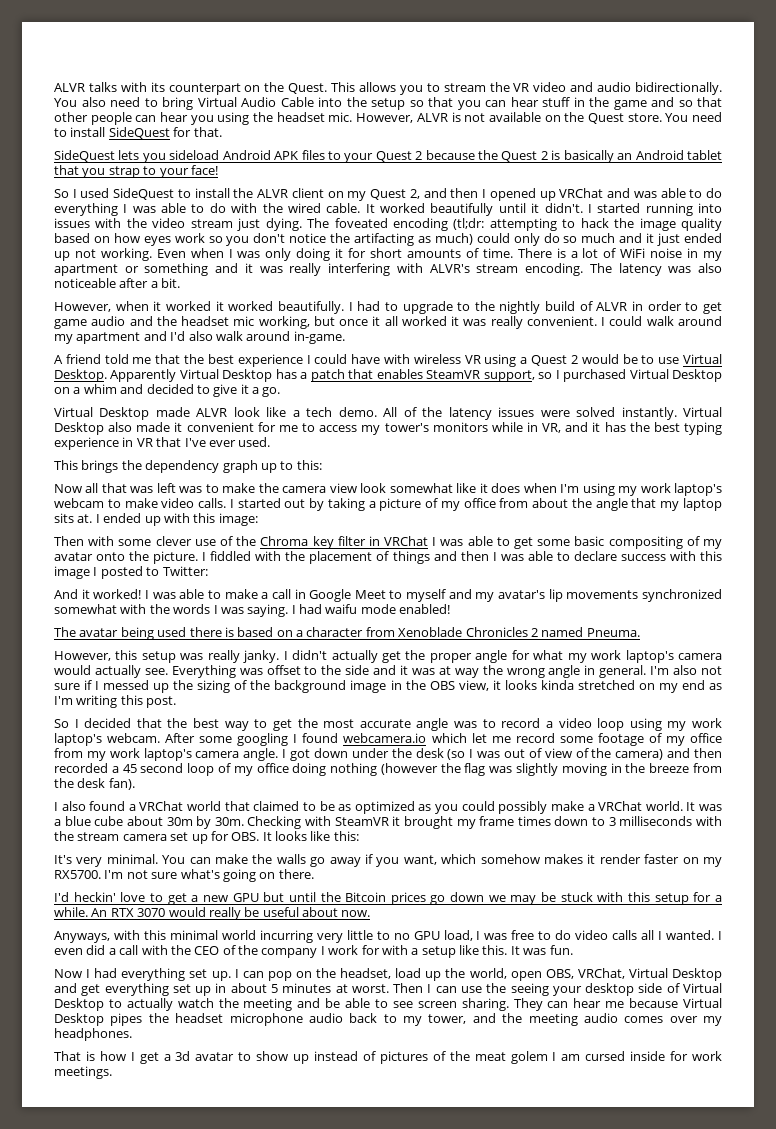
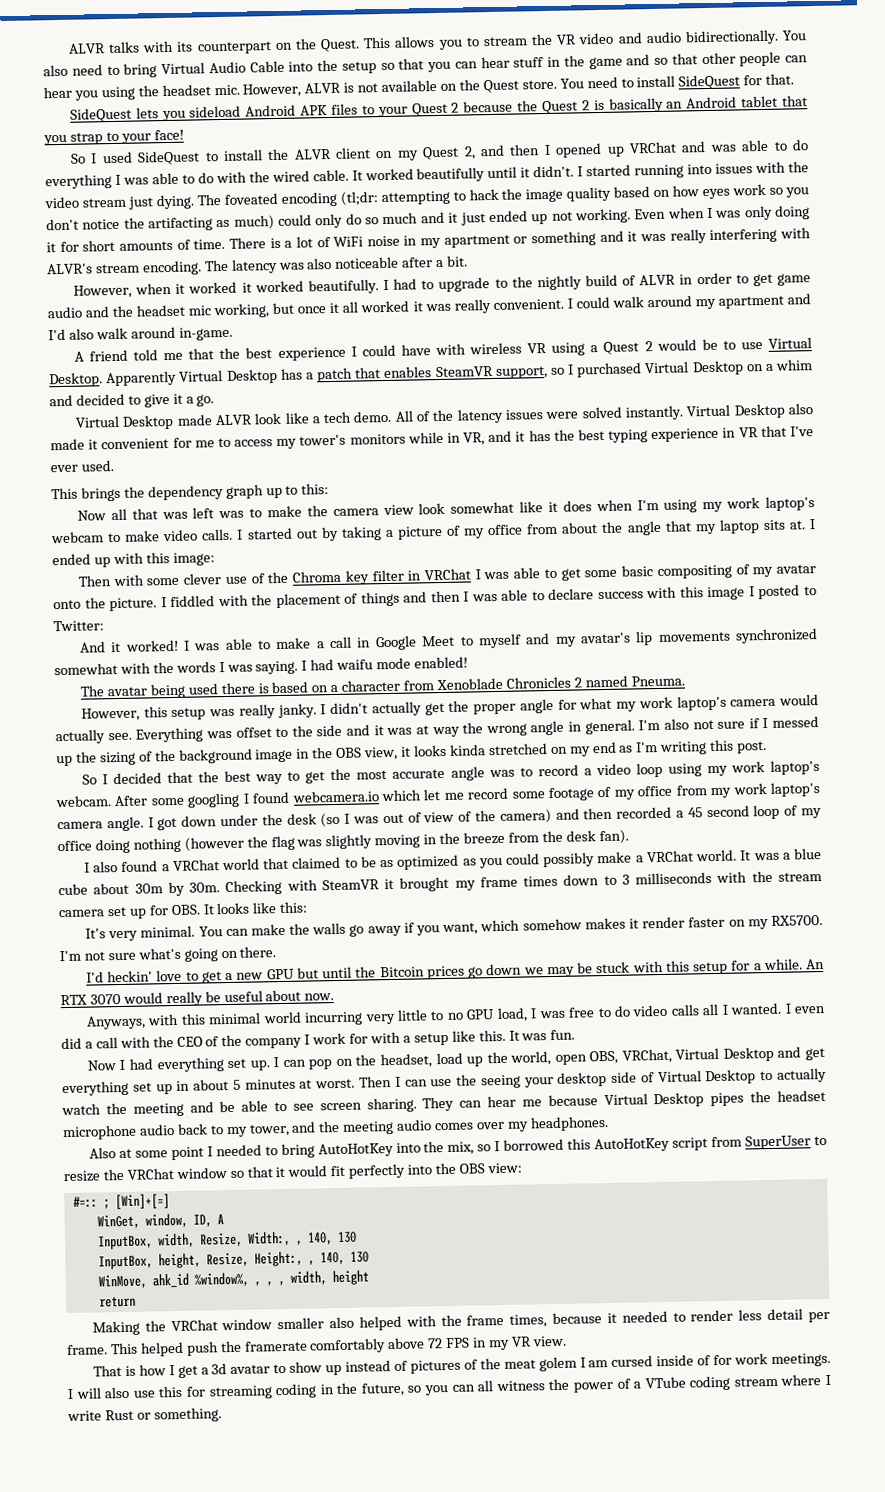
(132, 1034) none -> [88,1135,828,1161] [63,1162,522,1183] [72,1193,170,1210] [96,1212,224,1230] [97,1230,357,1250] [97,1250,369,1270] [97,1269,369,1290] [98,1295,136,1308] [91,1308,830,1336] [67,1335,567,1357] // Also at some point I needed to bring AutoHotKey into the mix, so I borrowed this AutoHotKey script from SuperUser to resize the VRChat window so that it would fit perfectly into the OBS view: // #=:: ; [Win]+[=] // WinGet, window, ID, A // InputBox, width, Resize, Width:, , 140, 130 // InputBox, height, Resize, Height:, , 140, 130 // WinMove, ahk_id %window%, , , , width, height // return // Making the VRChat window smaller also helped with the frame times, because it needed to render less detail per frame. This helped push the framerate comfortably above 72 FPS in my VR view.
(666, 1056) none -> [697,1355,712,1366] of
(112, 1072) none -> [67,1374,832,1400] [67,1407,222,1423] I will also use this for streaming coding in the future, so you can all witness the power of a VTube coding stream where I write Rust or something.

